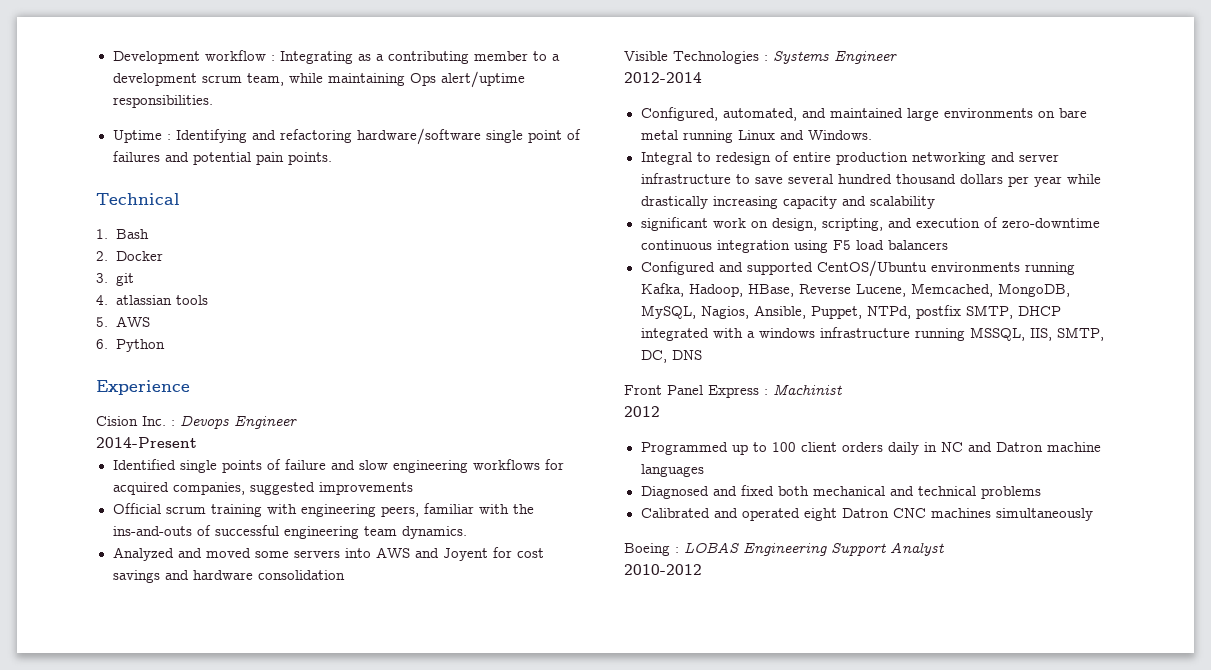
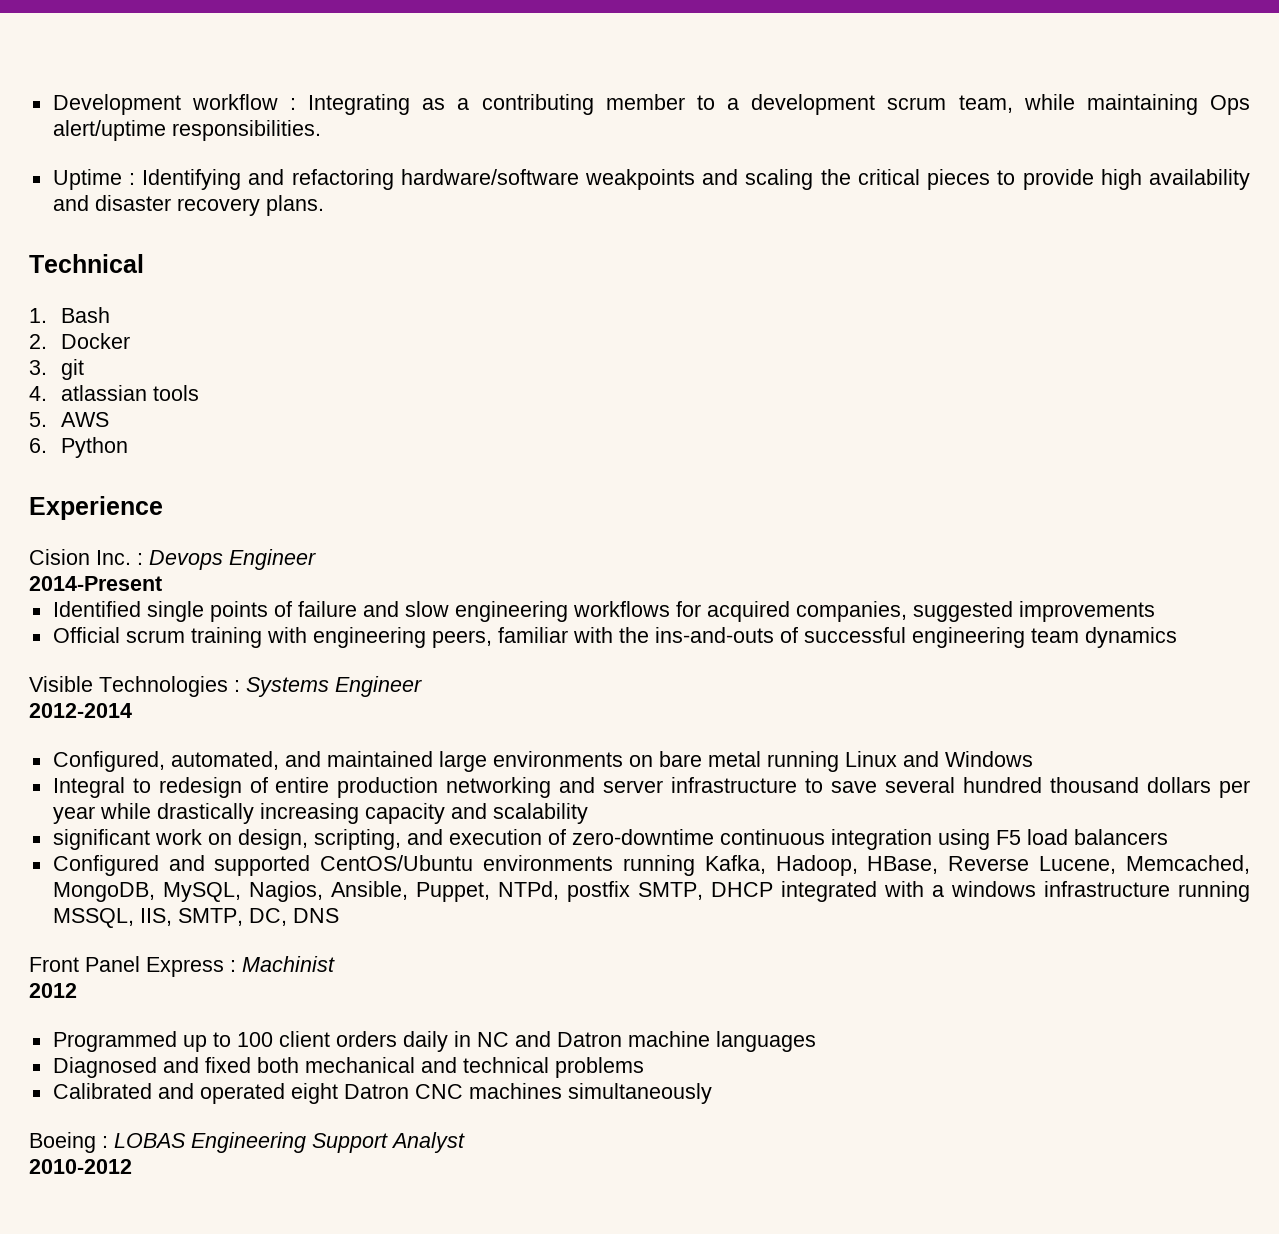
[485,129,581,143] [112,151,332,165] single point of failures and potential pain points. -> [584,169,1251,190] [52,195,324,216] weakpoints and scaling the critical pieces to provide high availability and disaster recovery plans.
[401,526,467,539] [112,547,544,561] [112,570,345,583] dynamics. // Analyzed and moved some servers into AWS and Joyent for cost savings and hardware consolidation -> [1084,627,1177,648] dynamics
[807,130,872,140] Windows. -> [944,751,1033,767] Windows

